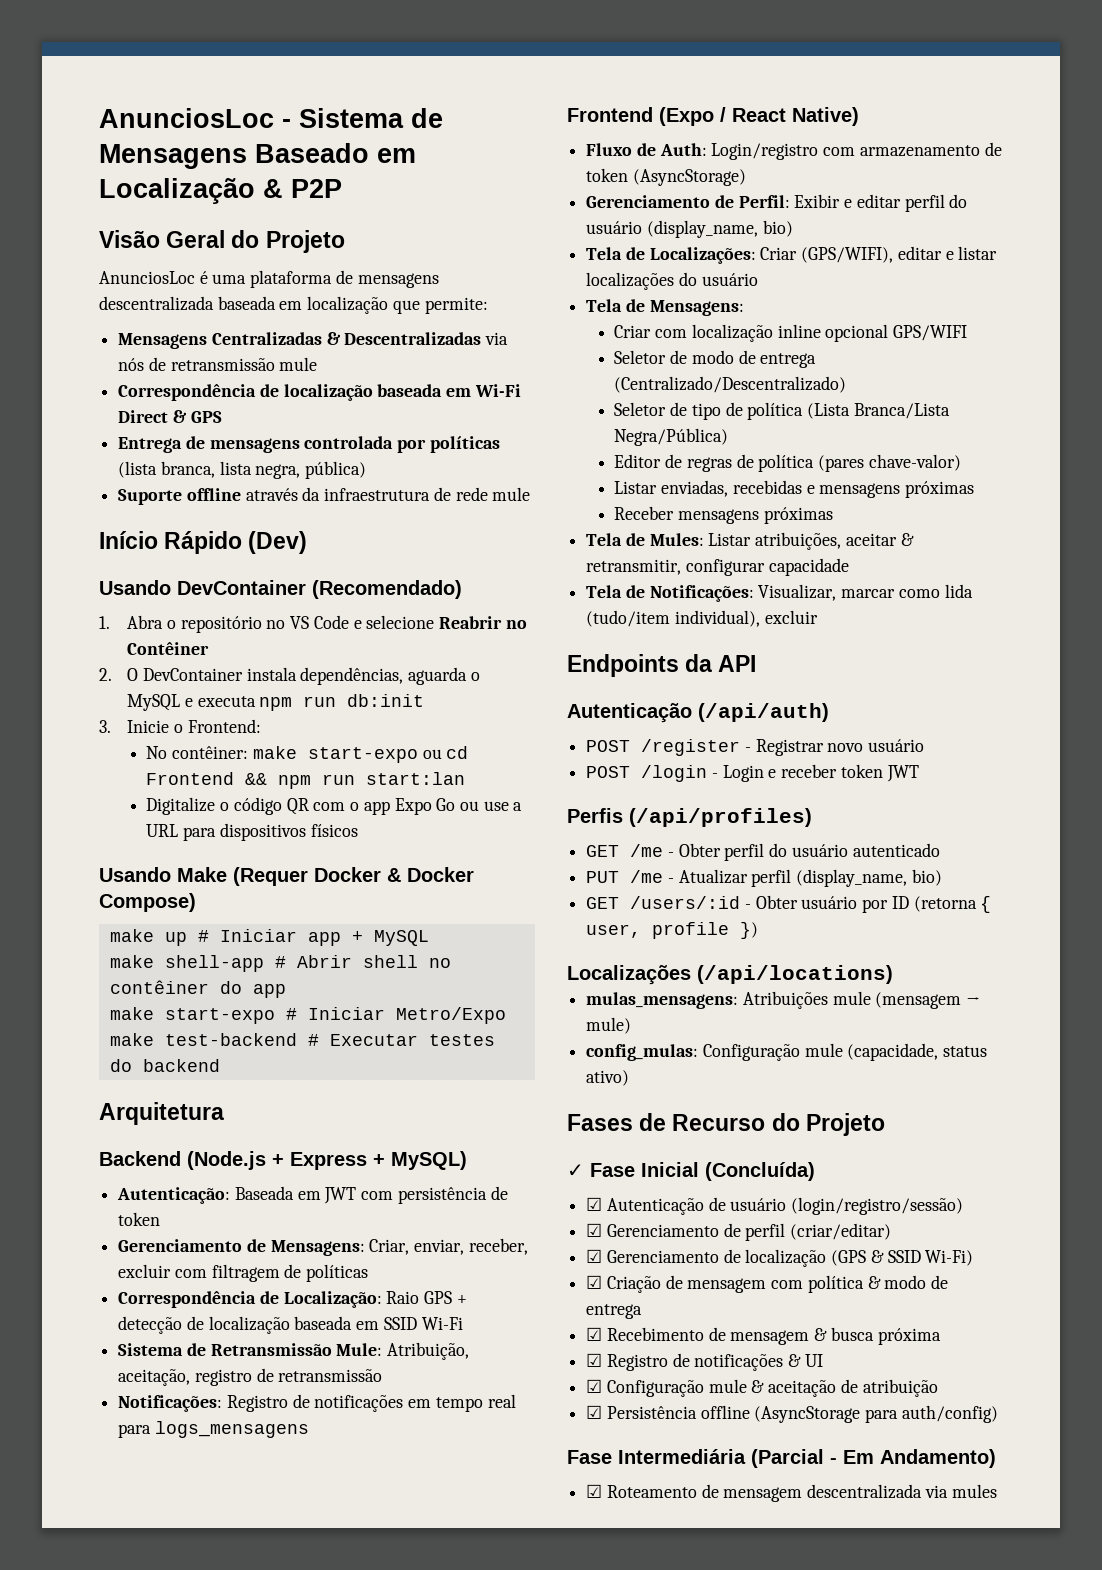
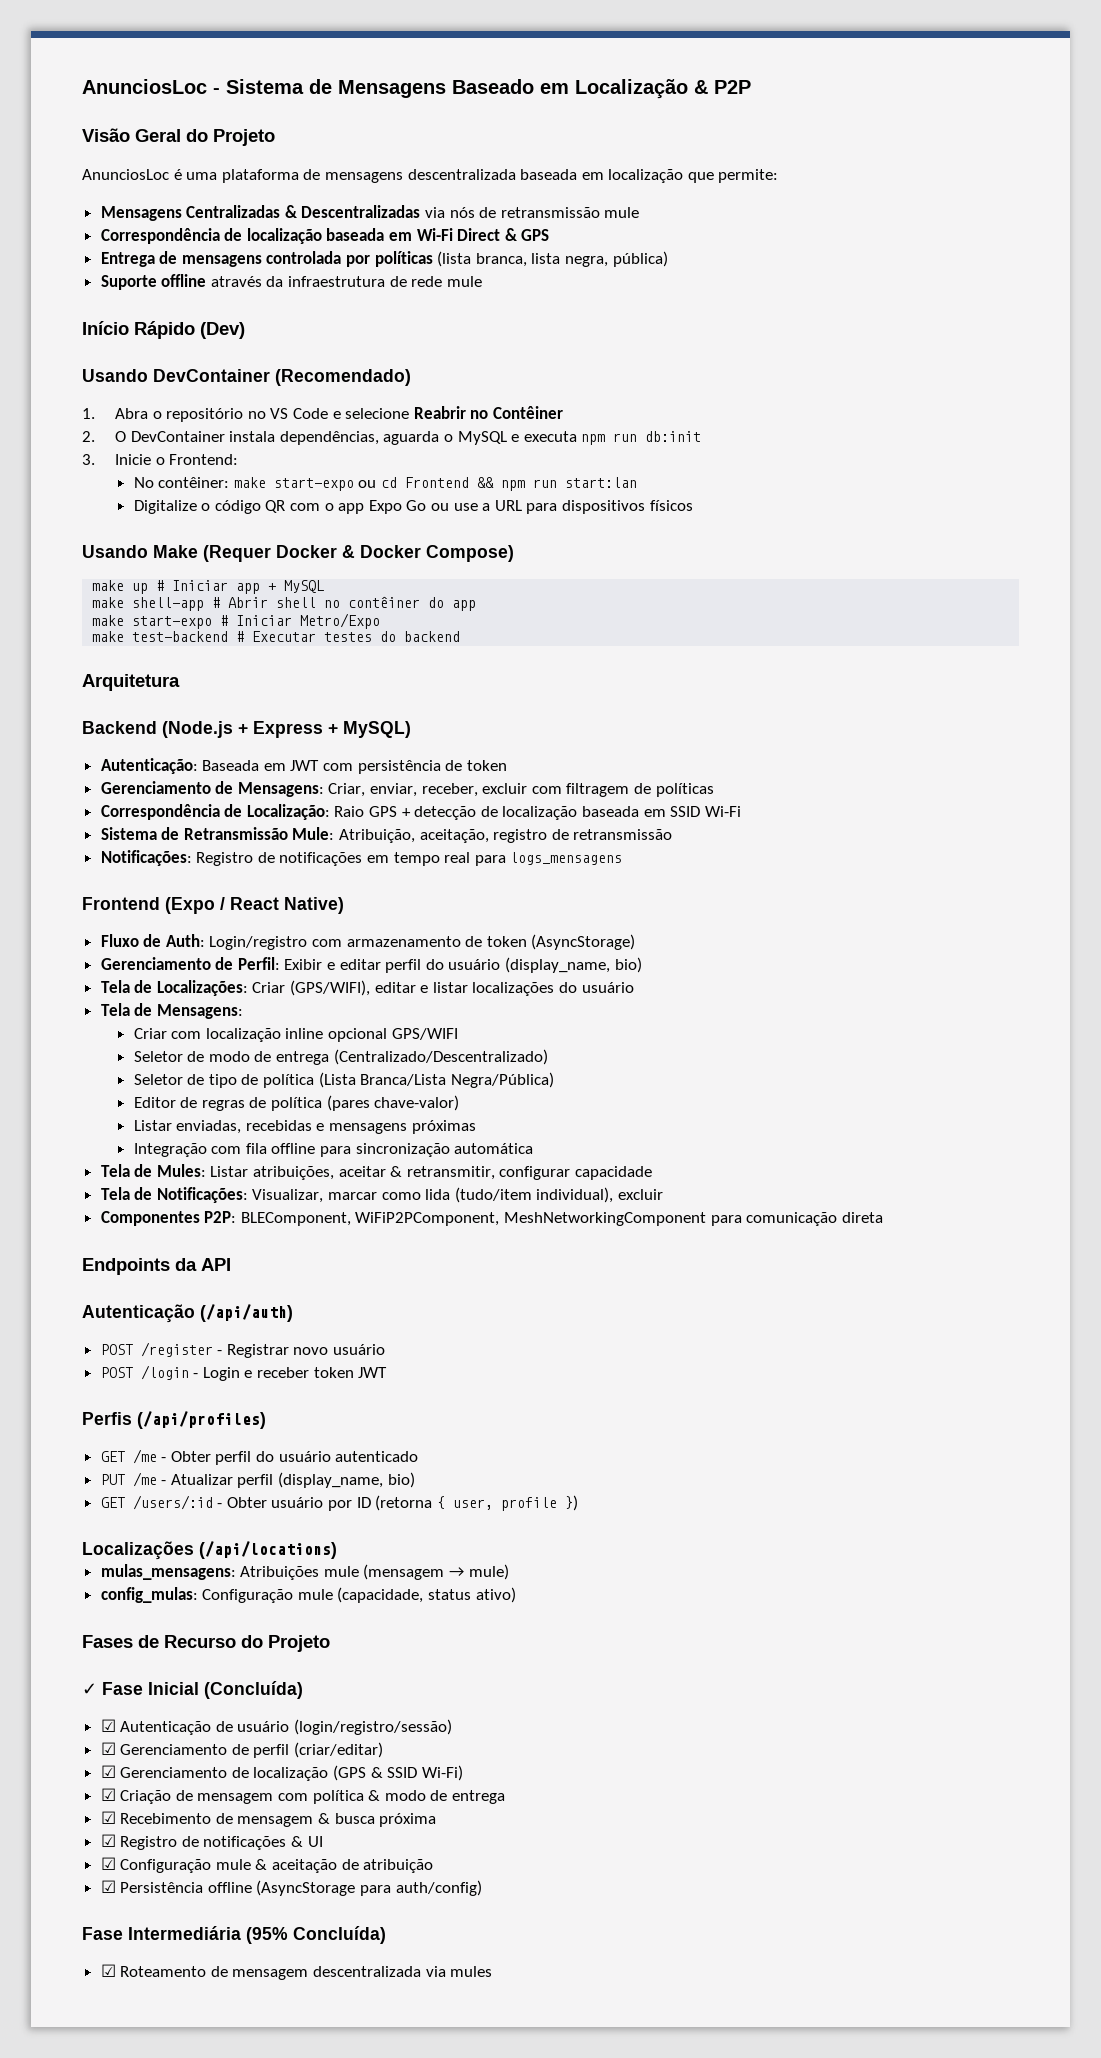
[614,506,833,524] Receber mensagens próximas -> [133,1143,534,1157] Integração com fila offline para sincronização automática
(818, 617) none -> [100,1211,883,1226] // Componentes P2P: BLEComponent, WiFiP2PComponent, MeshNetworkingComponent para comunicação direta
[751,1449,996,1468] (Parcial - Em Andamento) -> [246,1926,386,1944] (95% Concluída)

